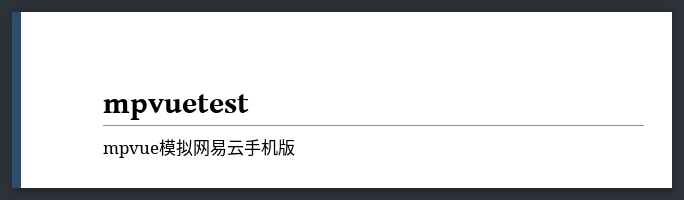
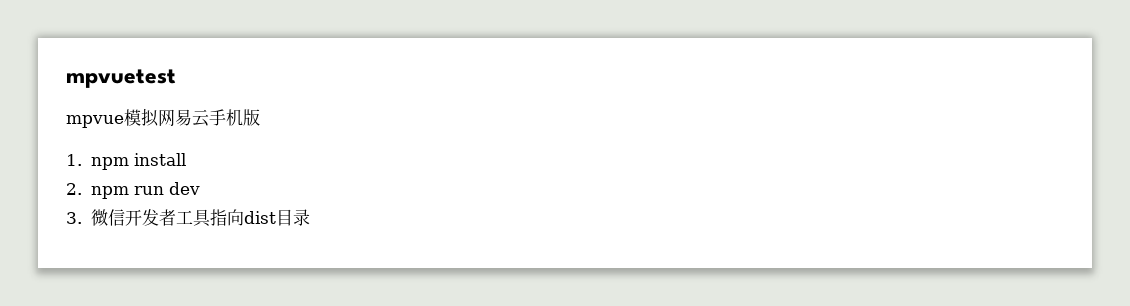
(295, 147) none -> [66,153,186,170] [66,182,200,199] [66,209,310,227] // 1. npm install // 2. npm run dev // 3.微信开发者工具指向dist目录

